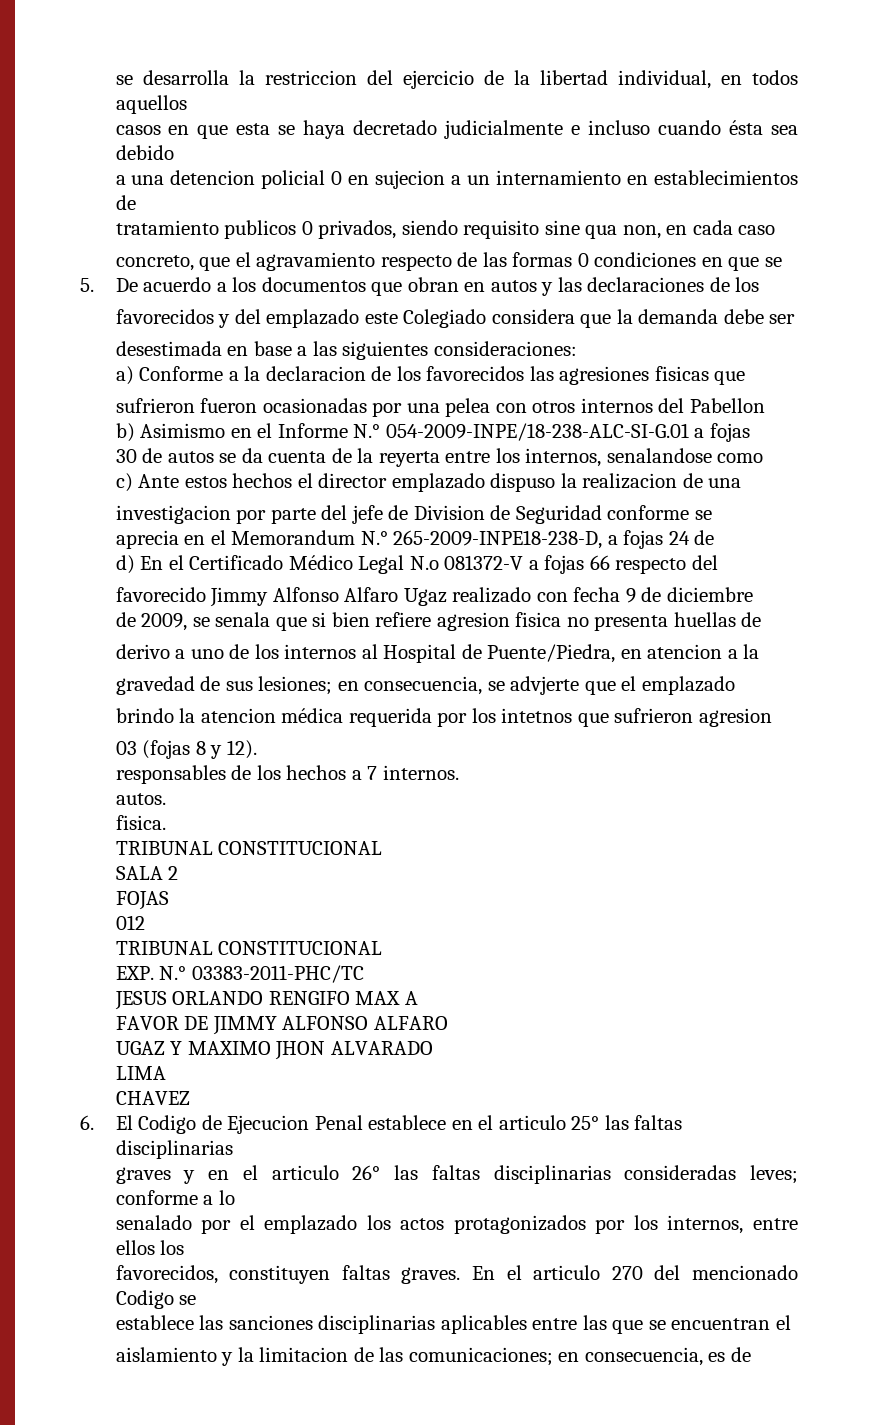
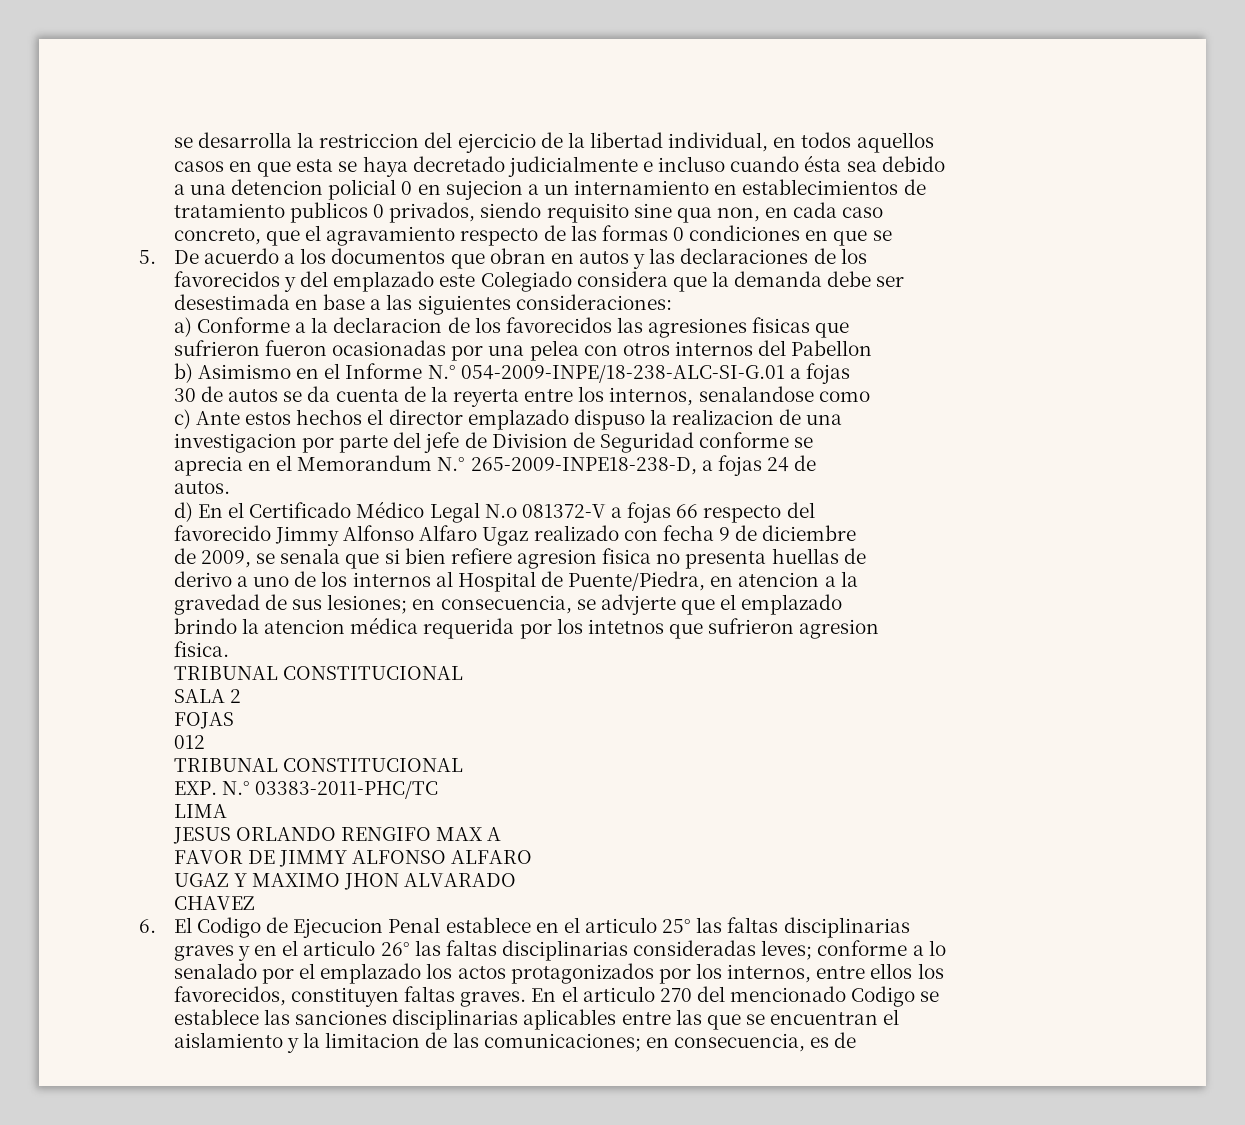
(715, 537) none -> [173,481,230,494] // autos.
[115,740,257,759] [115,765,459,784] [115,793,166,805] // 03 (fojas 8 y 12). // responsables de los hechos a 7 internos. // autos. -> (880, 629) none
(364, 974) none -> [173,804,227,818] // LIMA
[115,1066,166,1080] // LIMA -> (517, 880) none

